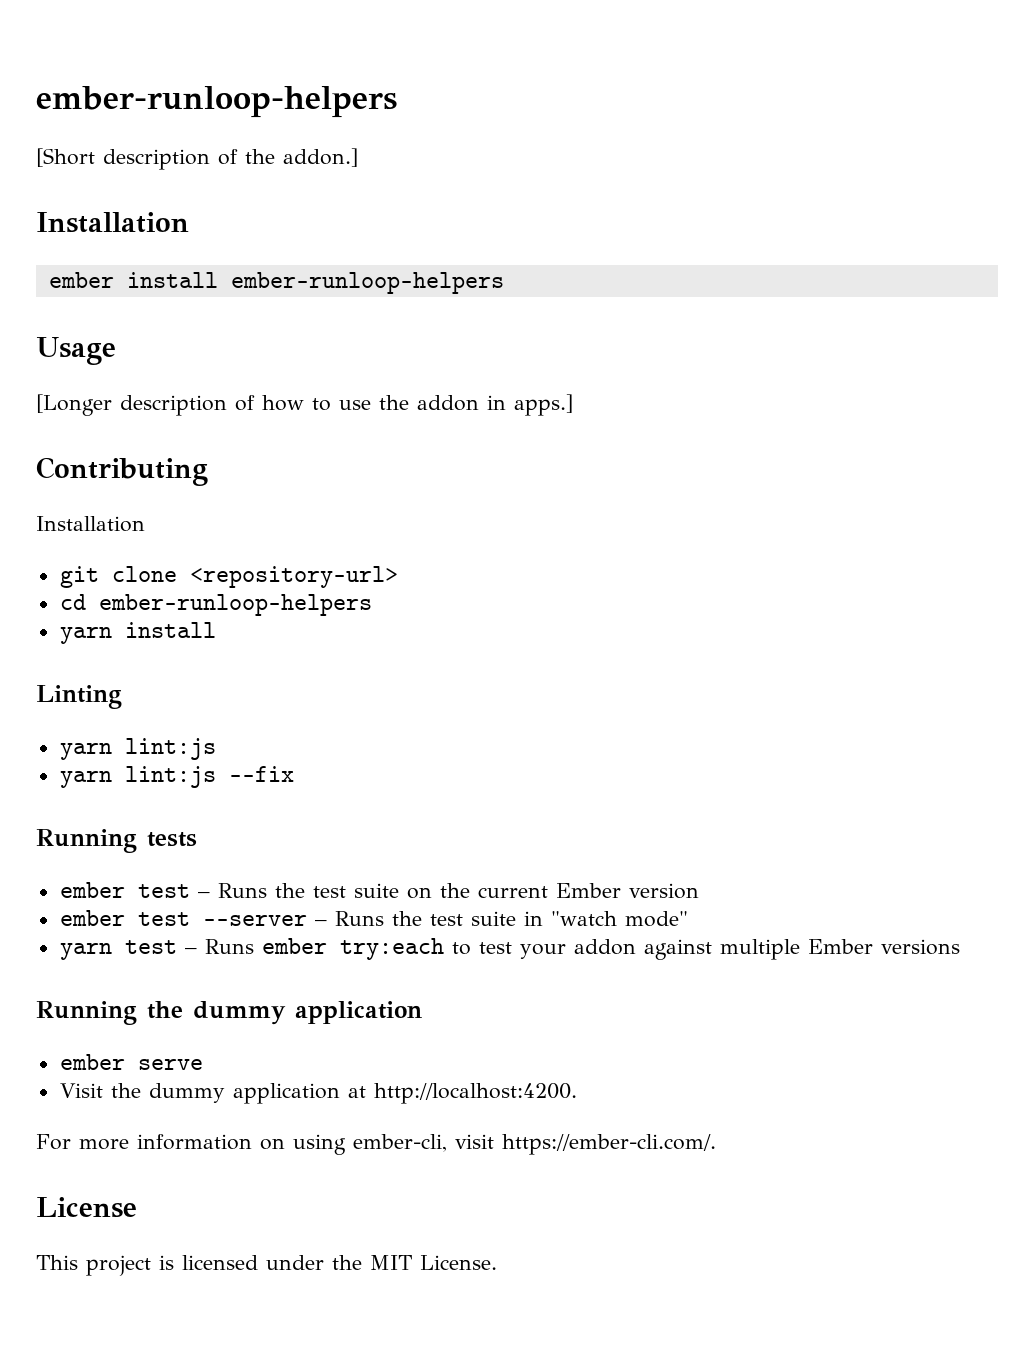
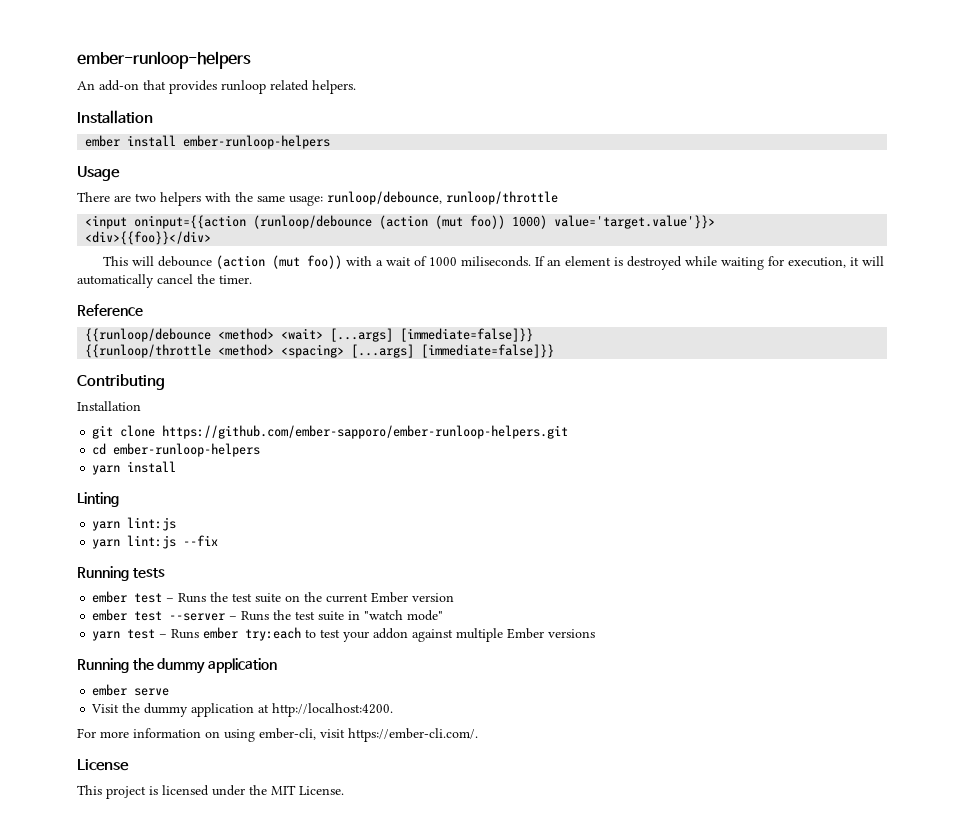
[36,86,397,118] [36,148,358,170] ember-runloop-helpers // [Short description of the addon.] -> [77,51,251,69] [77,80,356,94] ember-runloop-helpers // An add-on that provides runloop related helpers.
[36,394,573,416] [Longer description of how to use the addon in apps.] -> [77,191,558,206] [85,215,716,229] [85,231,212,245] [103,255,885,270] [77,274,252,288] [77,304,143,316] [85,328,534,342] [85,344,555,358] There are two helpers with the same usage: runloop/debounce, runloop/throttle // <input oninput={{action (runloop/debounce (action (mut foo)) 1000) value='target.value'}}> // <div>{{foo}}</div> // This will debounce (action (mut foo)) with a wait of 1000 miliseconds. If an element is destroyed while waiting for execution, it will automatically cancel the timer. // Reference // {{runloop/debounce <method> <wait> [...args] [immediate=false]}} // {{runloop/throttle <method> <spacing> [...args] [immediate=false]}}
[189,566,398,588] <repository-url> -> [162,425,569,439] https://github.com/ember-sapporo/ember-runloop-helpers.git

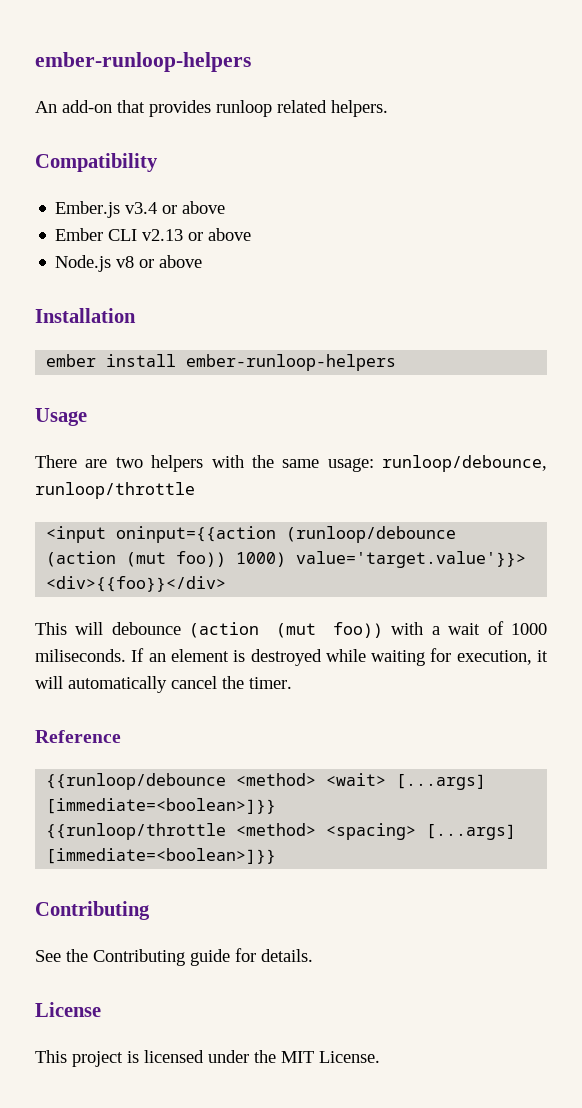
(356, 87) none -> [35,153,158,172] [55,201,226,218] [55,228,252,241] [55,255,203,272] // Compatibility // Ember.js v3.4 or above // Ember CLI v2.13 or above // Node.js v8 or above
[400,328,534,342] [immediate=false]}} -> [46,798,277,814] [immediate=<boolean>]}}
[421,344,555,358] [immediate=false]}} -> [46,848,277,864] [immediate=<boolean>]}}
[77,401,141,411] [92,425,569,439] [92,443,261,457] [92,461,177,475] [77,492,119,507] [92,517,177,531] [92,535,219,549] [77,566,165,581] [92,591,455,603] [92,609,444,621] [92,627,596,642] [77,658,277,674] [92,684,170,696] [91,703,394,717] [77,728,478,742] Installation // git clone https://github.com/ember-sapporo/ember-runloop-helpers.git // cd ember-runloop-helpers // yarn install // Linting // yarn lint:js // yarn lint:js --fix // Running tests // ember test – Runs the test suite on the current Ember version // ember test --server – Runs the test suite in "watch mode" // yarn test – Runs ember try:each to test your addon against multiple Ember versions // Running the dummy application // ember serve // Visit the dummy application at http://localhost:4200. // For more information on using ember-cli, visit https://ember-cli.com/. -> [35,948,313,966] See the Contributing guide for details.

